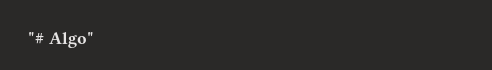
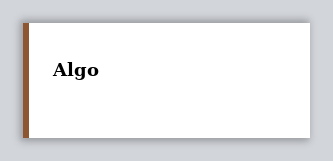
[28,32,94,48] "# Algo" -> [52,62,99,80] Algo

